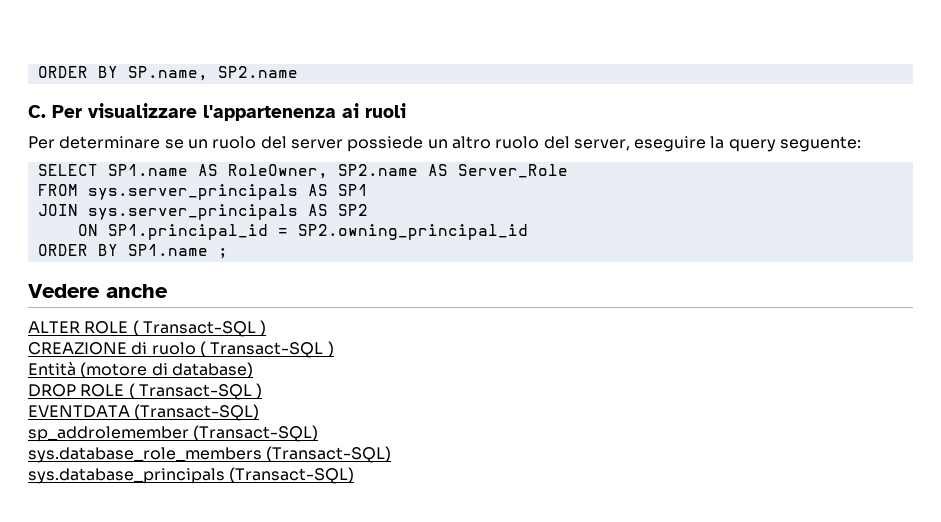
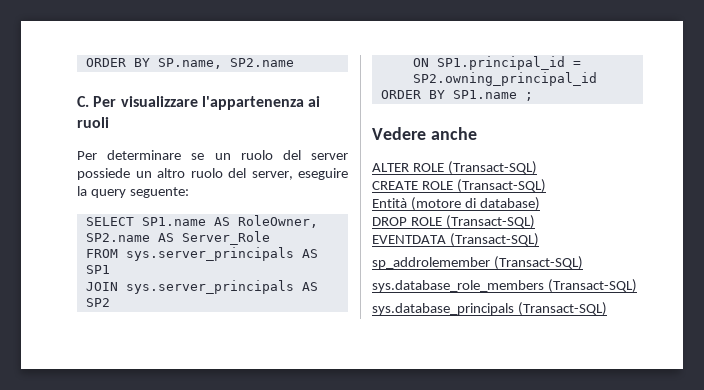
[132,320,267,337] [28,341,334,358] ( Transact-SQL ) // CREAZIONE di ruolo ( Transact-SQL ) -> [447,161,537,175] [372,179,546,193] (Transact-SQL) // CREATE ROLE (Transact-SQL)
[128,383,263,400] ( Transact-SQL ) -> [445,215,535,229] (Transact-SQL)

